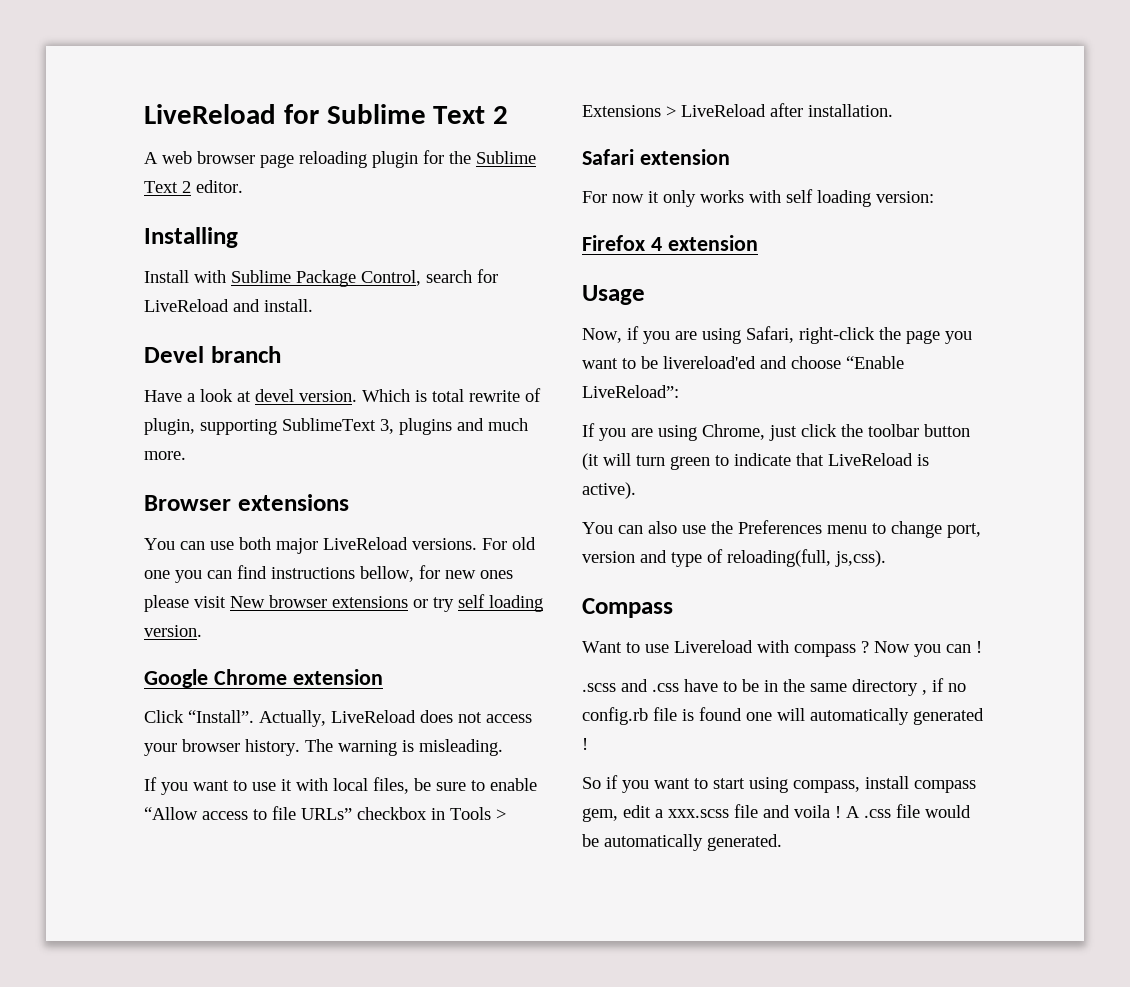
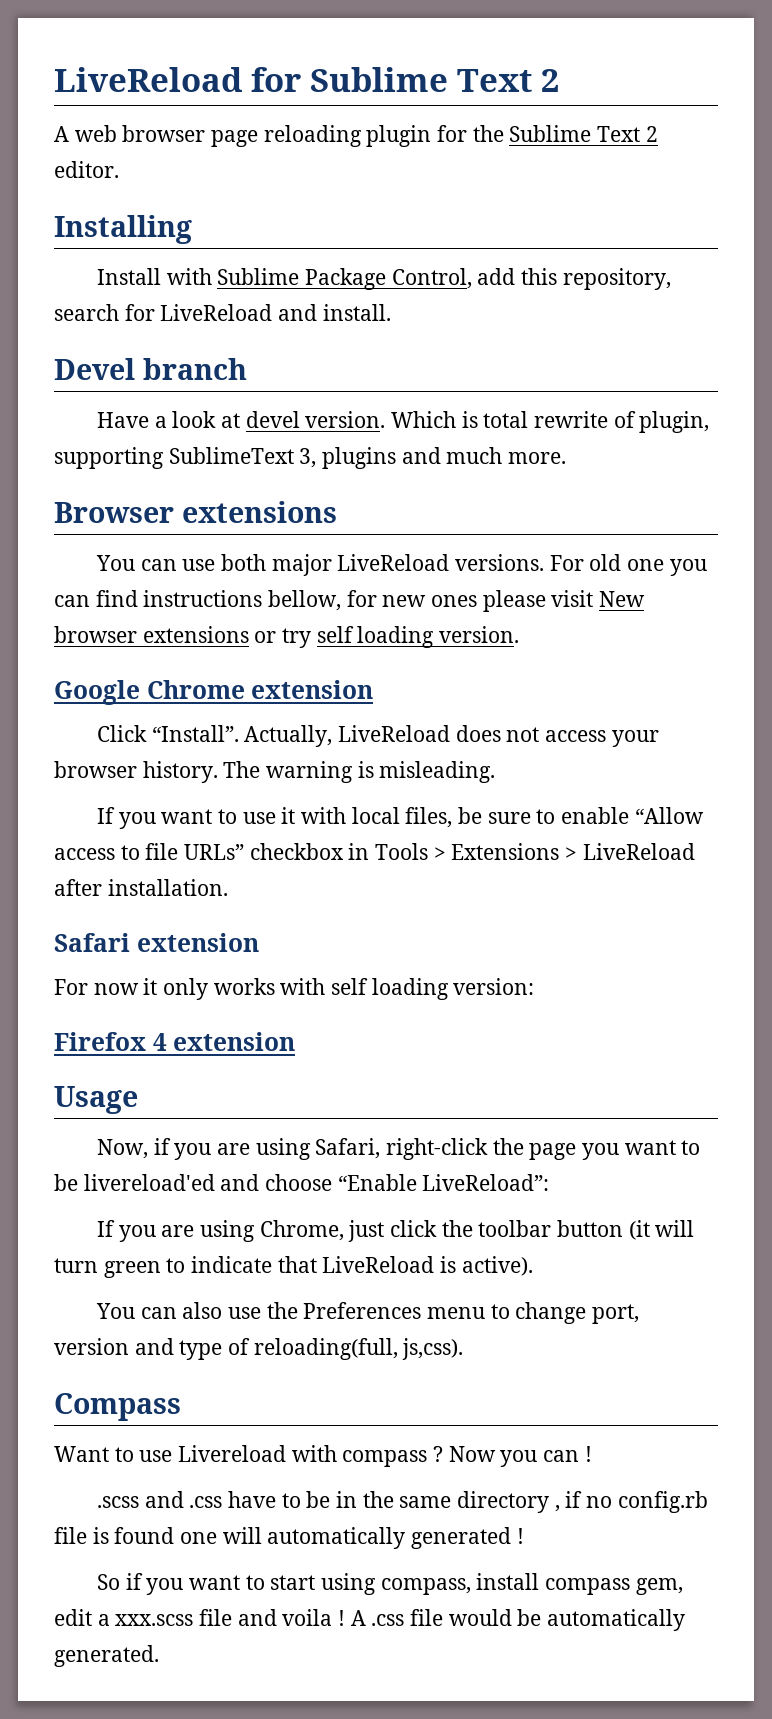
(421, 278) none -> [477,268,671,290] add this repository,

